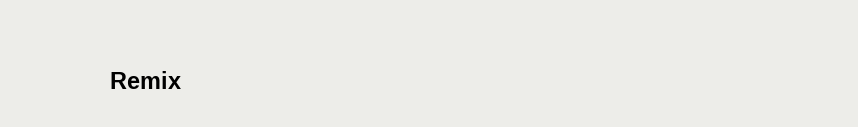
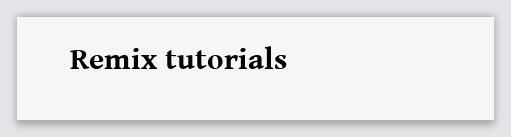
(181, 80) none -> [165,46,288,69] tutorials

